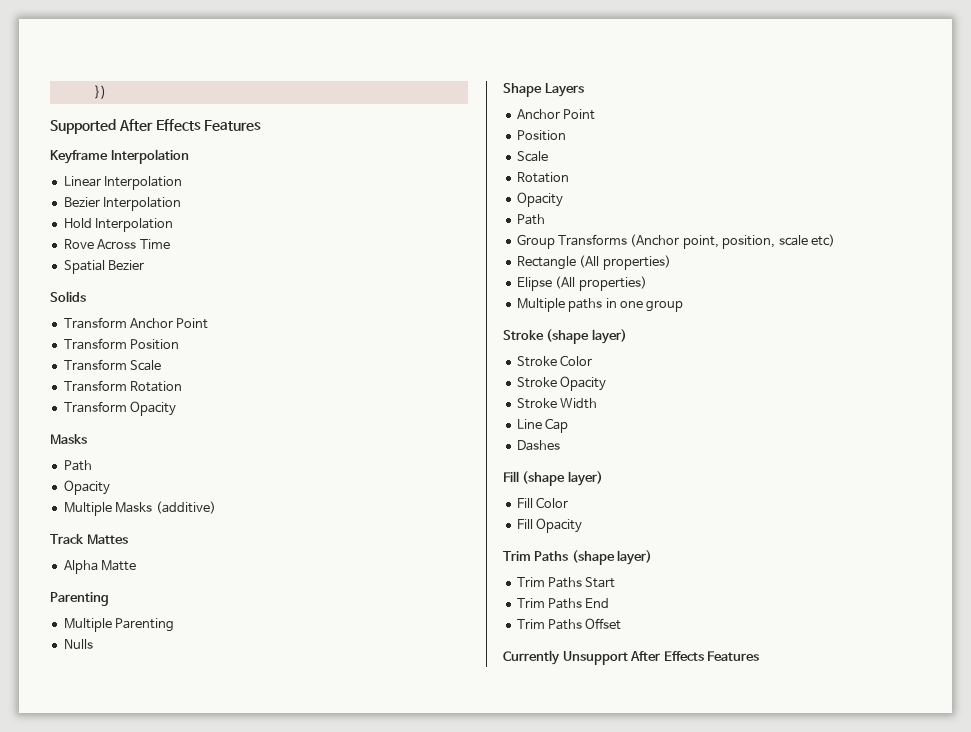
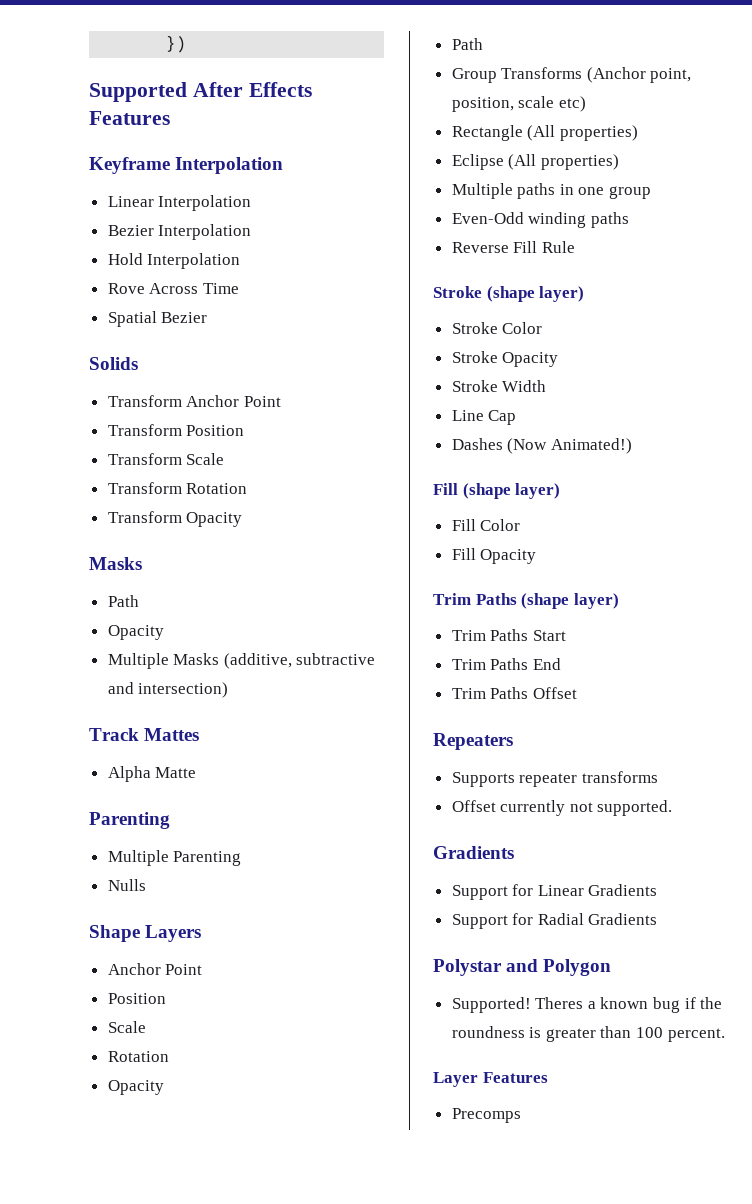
[155,501,216,514] (additive) -> [223,653,376,669] [107,682,229,698] (additive, subtractive and intersection)
[516,277,552,291] Elipse -> [451,154,504,170] Eclipse
(684, 306) none -> [451,212,629,228] [451,241,575,253] // Even-Odd winding paths // Reverse Fill Rule
(560, 445) none -> [507,438,632,454] (Now Animated!)
[503,650,760,665] Currently Unsupport After Effects Features -> [433,733,513,750] [451,771,658,787] [451,800,673,816] [433,846,514,859] [451,884,658,900] [451,913,658,929] [433,959,612,976] [451,997,723,1013] [451,1026,725,1042] [433,1072,548,1087] [451,1108,521,1123] Repeaters // Supports repeater transforms // Offset currently not supported. // Gradients // Support for Linear Gradients // Support for Radial Gradients // Polystar and Polygon // Supported! Theres a known bug if the roundness is greater than 100 percent. // Layer Features // Precomps

